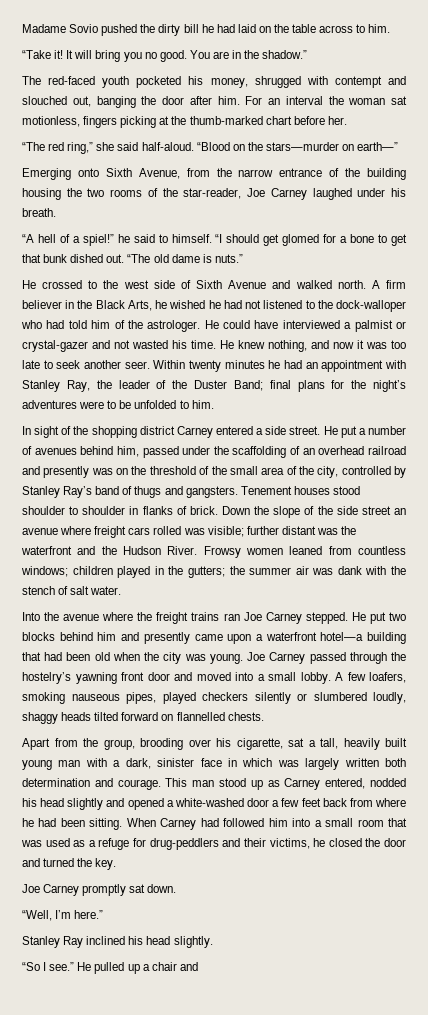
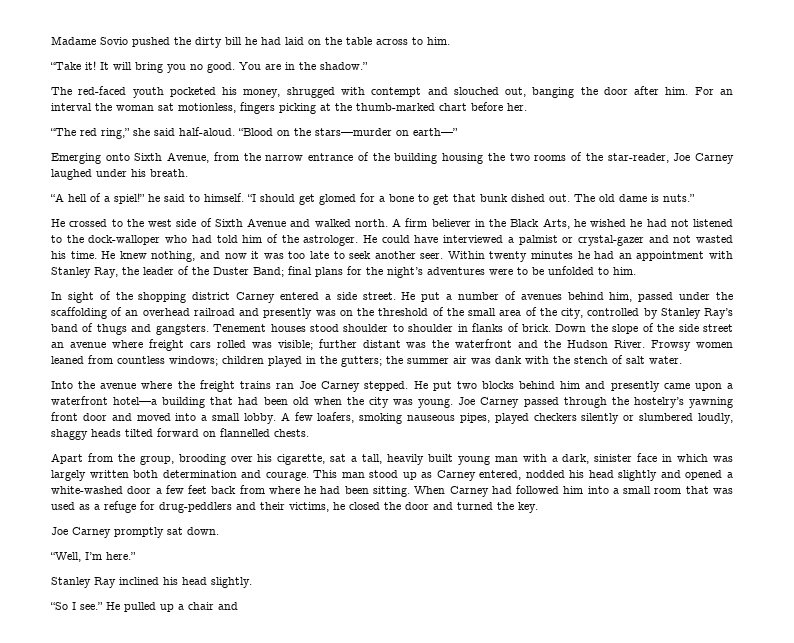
[127,254,151,263] “The -> [574,194,595,202] The

